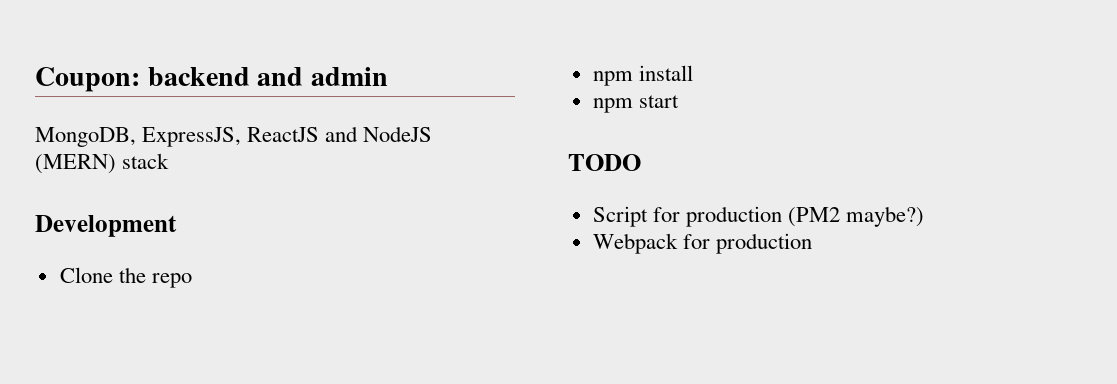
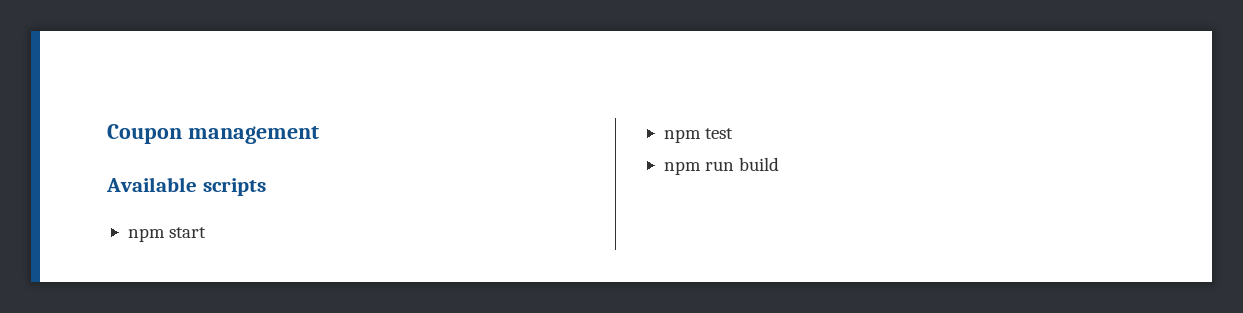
[35,67,388,92] [35,126,433,147] [35,153,170,174] [35,215,177,237] [59,267,192,288] [592,65,693,86] [592,95,679,113] [568,154,641,171] [592,206,925,227] [592,233,812,254] Coupon: backend and admin // MongoDB, ExpressJS, ReactJS and NodeJS (MERN) stack // Development // Clone the repo // npm install // npm start // TODO // Script for production (PM2 maybe?) // Webpack for production -> [107,124,319,144] [106,177,266,196] [127,227,207,242] [663,128,734,143] [663,157,780,175] Coupon management // Available scripts // npm start // npm test // npm run build

